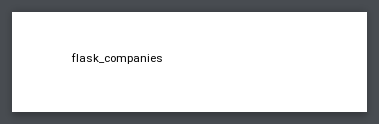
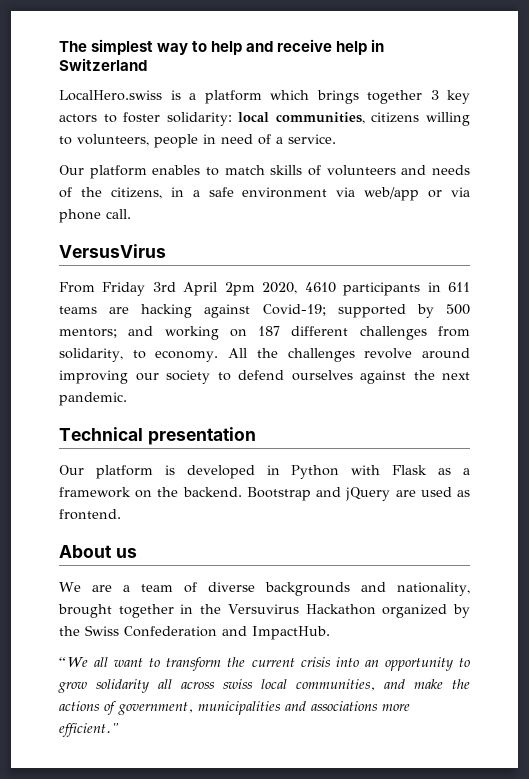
[71,53,163,64] flask_companies -> [59,39,385,55] [59,58,147,71] [59,90,470,104] [59,112,470,126] [59,134,336,148] [59,165,471,179] [59,187,470,201] [59,209,131,223] [59,244,166,258] [59,282,471,296] [59,304,471,318] [59,326,470,340] [59,348,470,362] [59,370,470,384] [59,392,127,406] [59,427,256,445] [59,465,471,479] [59,487,471,501] [59,509,121,520] [59,545,137,558] [59,582,471,596] [58,604,470,618] [59,625,330,640] [59,657,470,671] [58,679,470,693] [59,701,410,715] [59,723,119,737] The simplest way to help and receive help in Switzerland // LocalHero.swiss is a platform which brings together 3 key actors to foster solidarity: local communities, citizens willing to volunteers, people in need of a service. // Our platform enables to match skills of volunteers and needs of the citizens, in a safe environment via web/app or via phone call. // VersusVirus // From Friday 3rd April 2pm 2020, 4610 participants in 611 teams are hacking against Covid-19; supported by 500 mentors; and working on 187 different challenges from solidarity, to economy. All the challenges revolve around improving our society to defend ourselves against the next pandemic. // Technical presentation // Our platform is developed in Python with Flask as a framework on the backend. Bootstrap and jQuery are used as frontend. // About us // We are a team of diverse backgrounds and nationality, brought together in the Versuvirus Hackathon organized by the Swiss Confederation and ImpactHub. // “We all want to transform the current crisis into an opportunity to grow solidarity all across swiss local communities, and make the actions of government, municipalities and associations more efficient."

